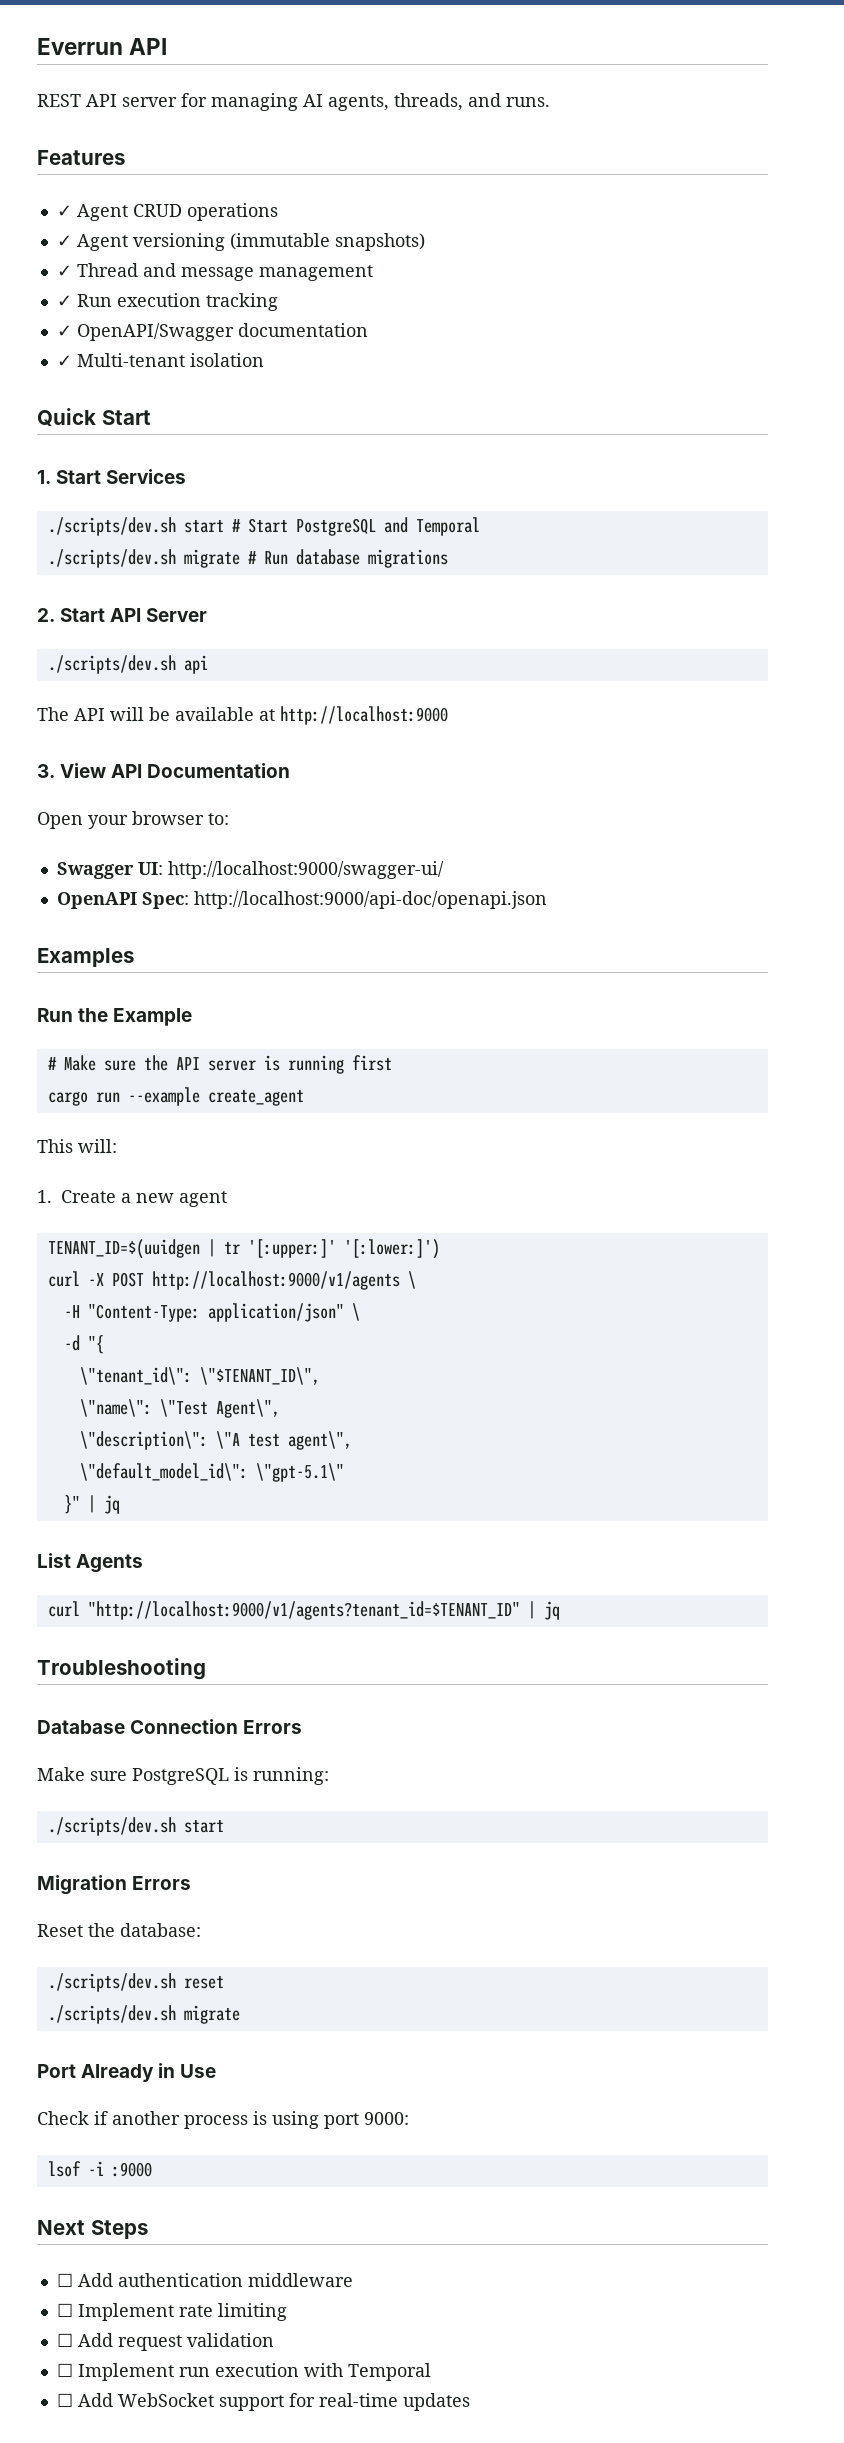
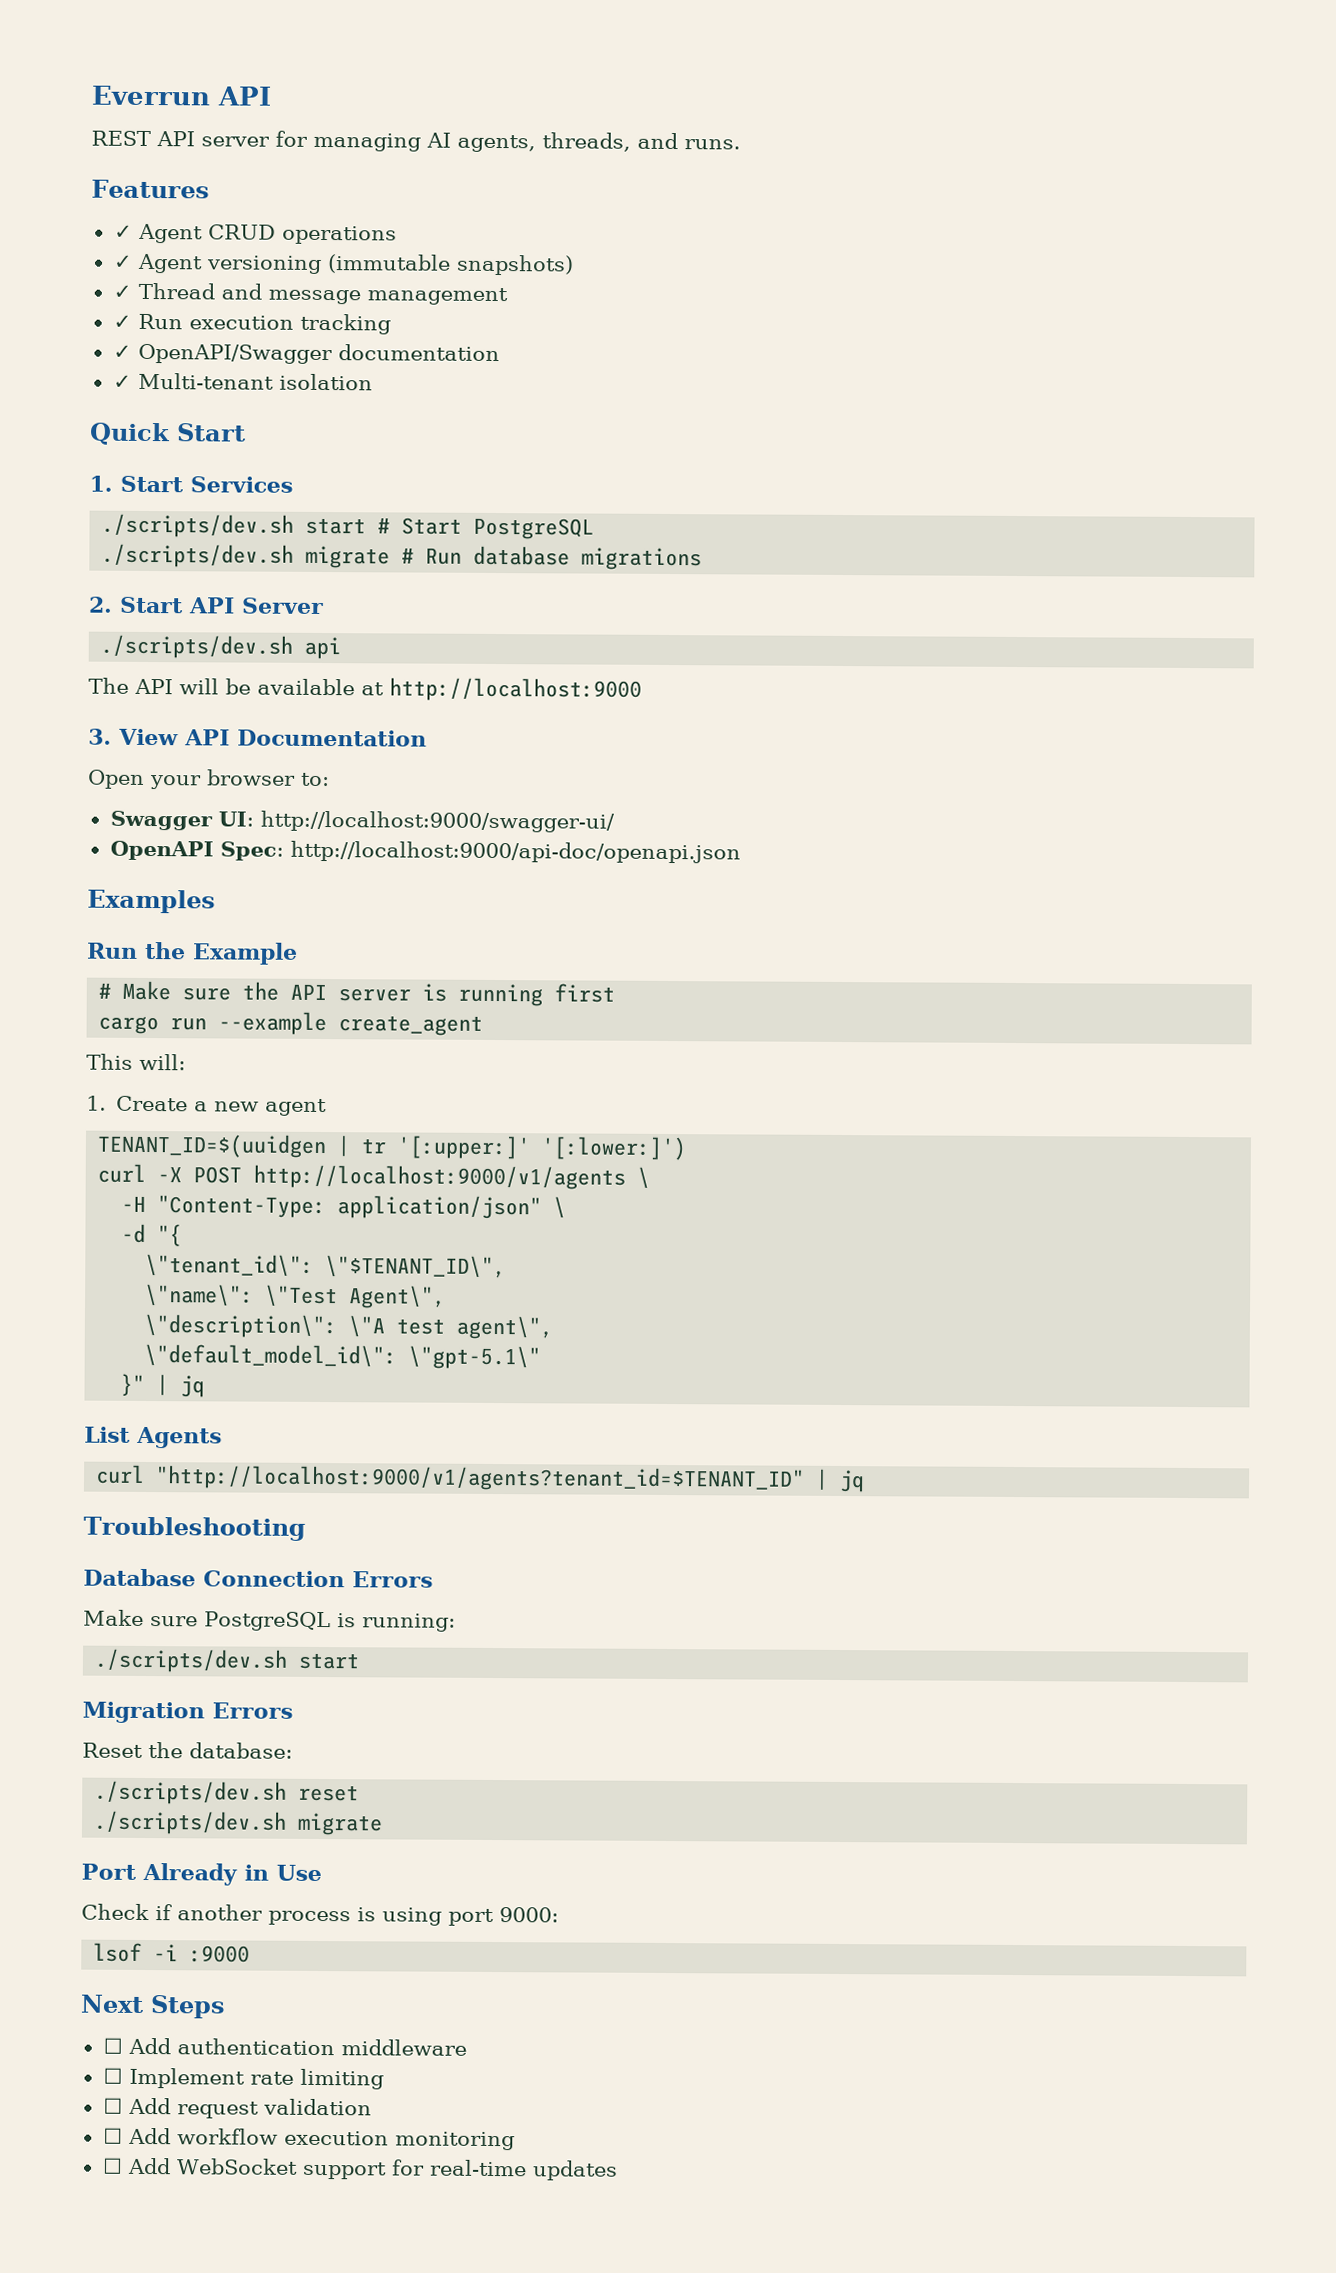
[383,517,480,536] and Temporal -> (595, 528) none
[77,2363,431,2381] Implement run execution with Temporal -> [127,2127,515,2151] Add workflow execution monitoring

